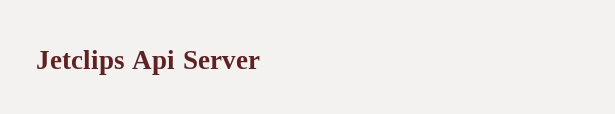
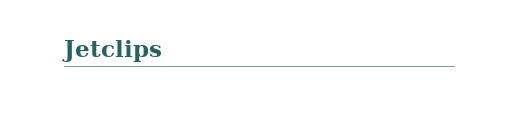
[132,50,260,75] Api Server -> (162, 51) none

